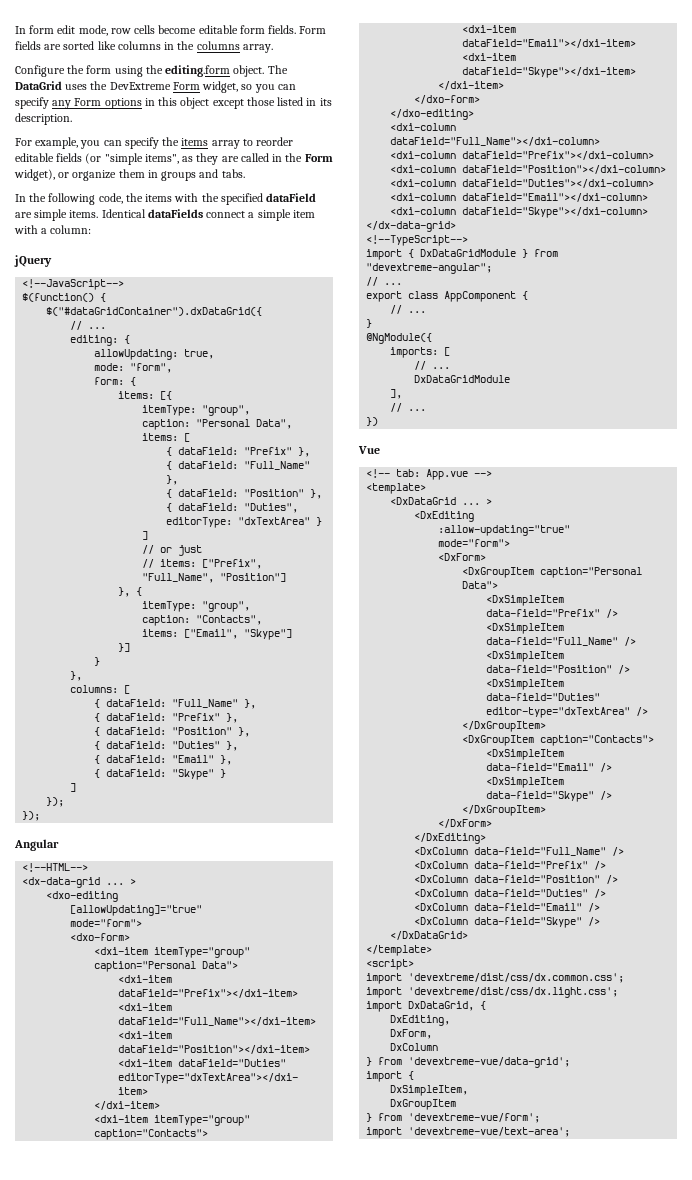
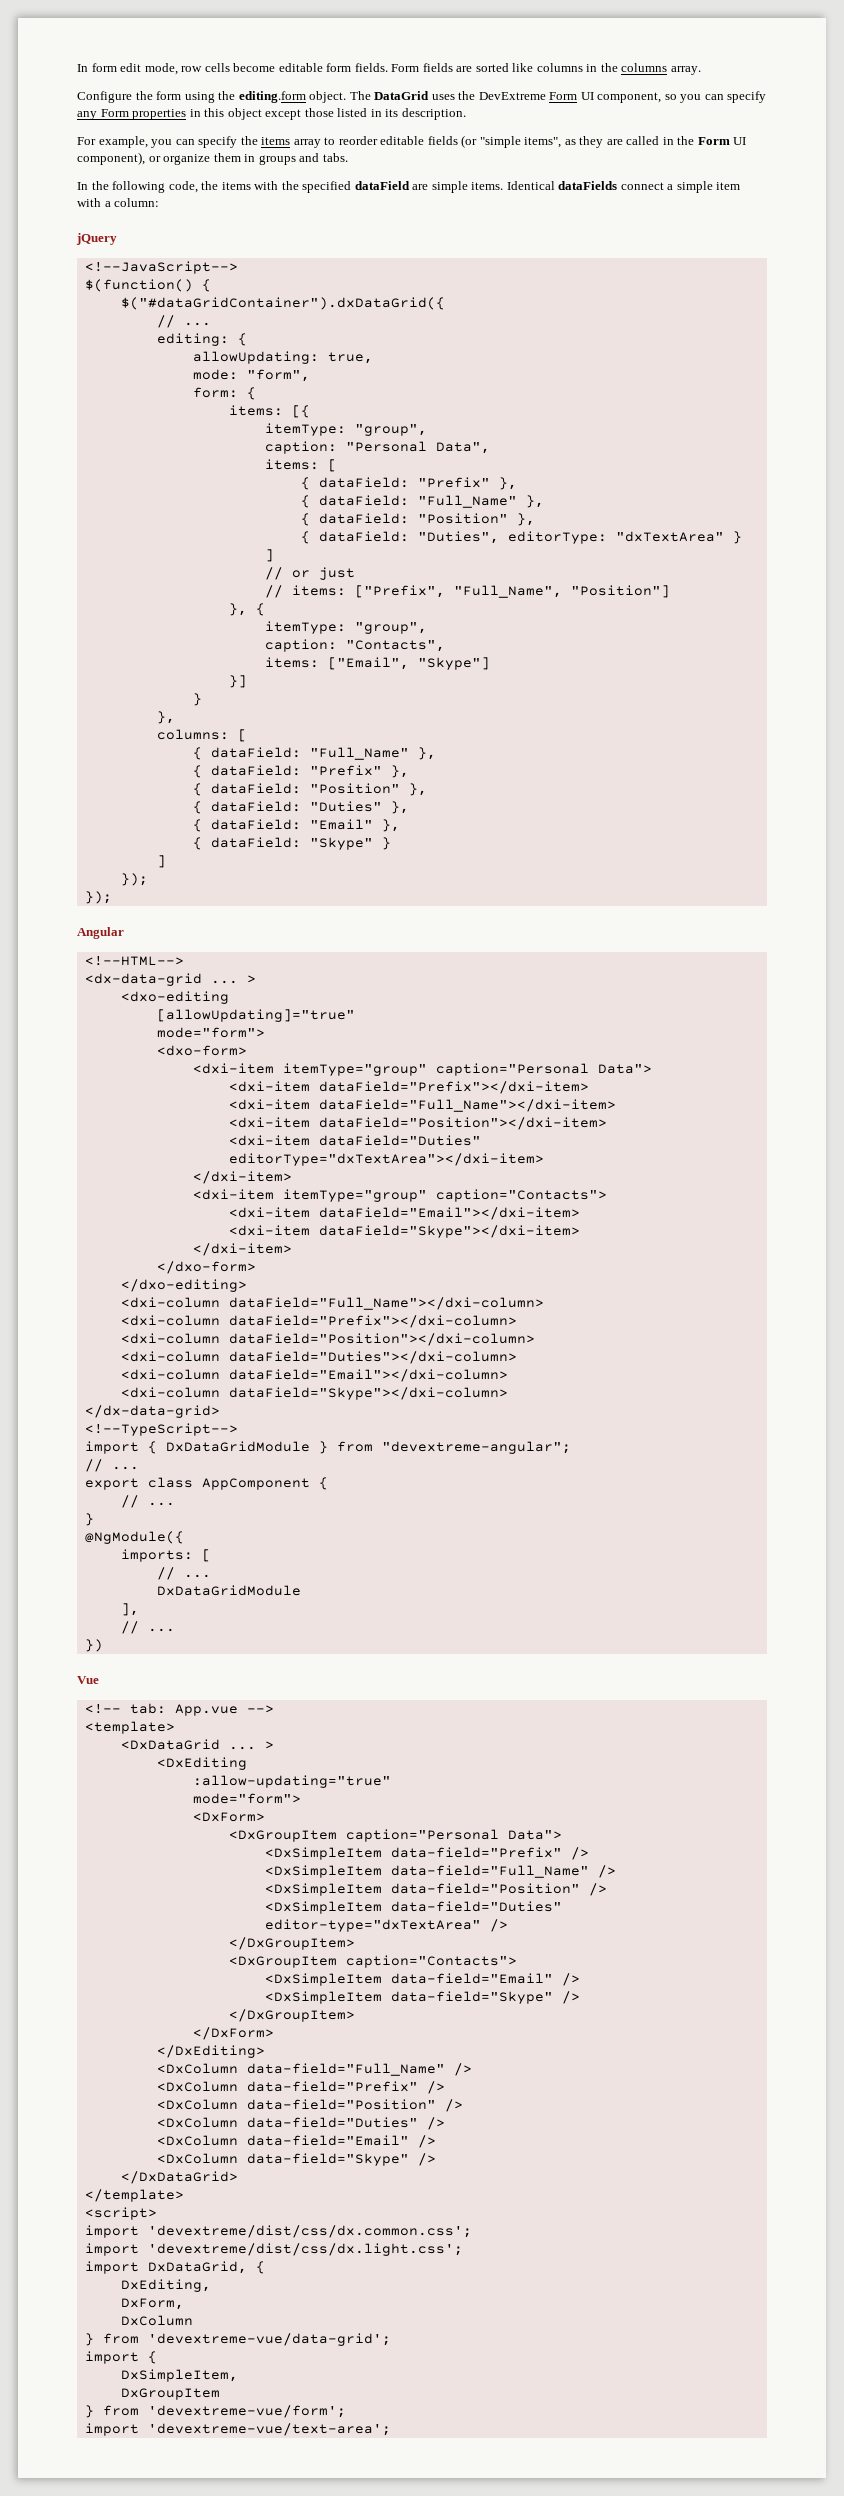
[202,81,239,93] widget, -> [580,92,662,103] UI component,
[104,98,142,109] options -> [132,109,187,120] properties
[14,169,55,181] widget), -> [733,137,747,145] [77,152,145,165] UI component),

